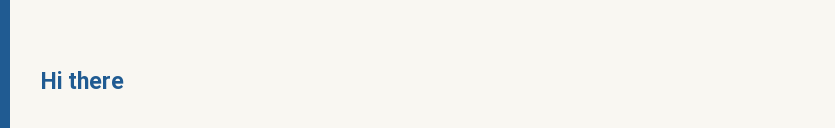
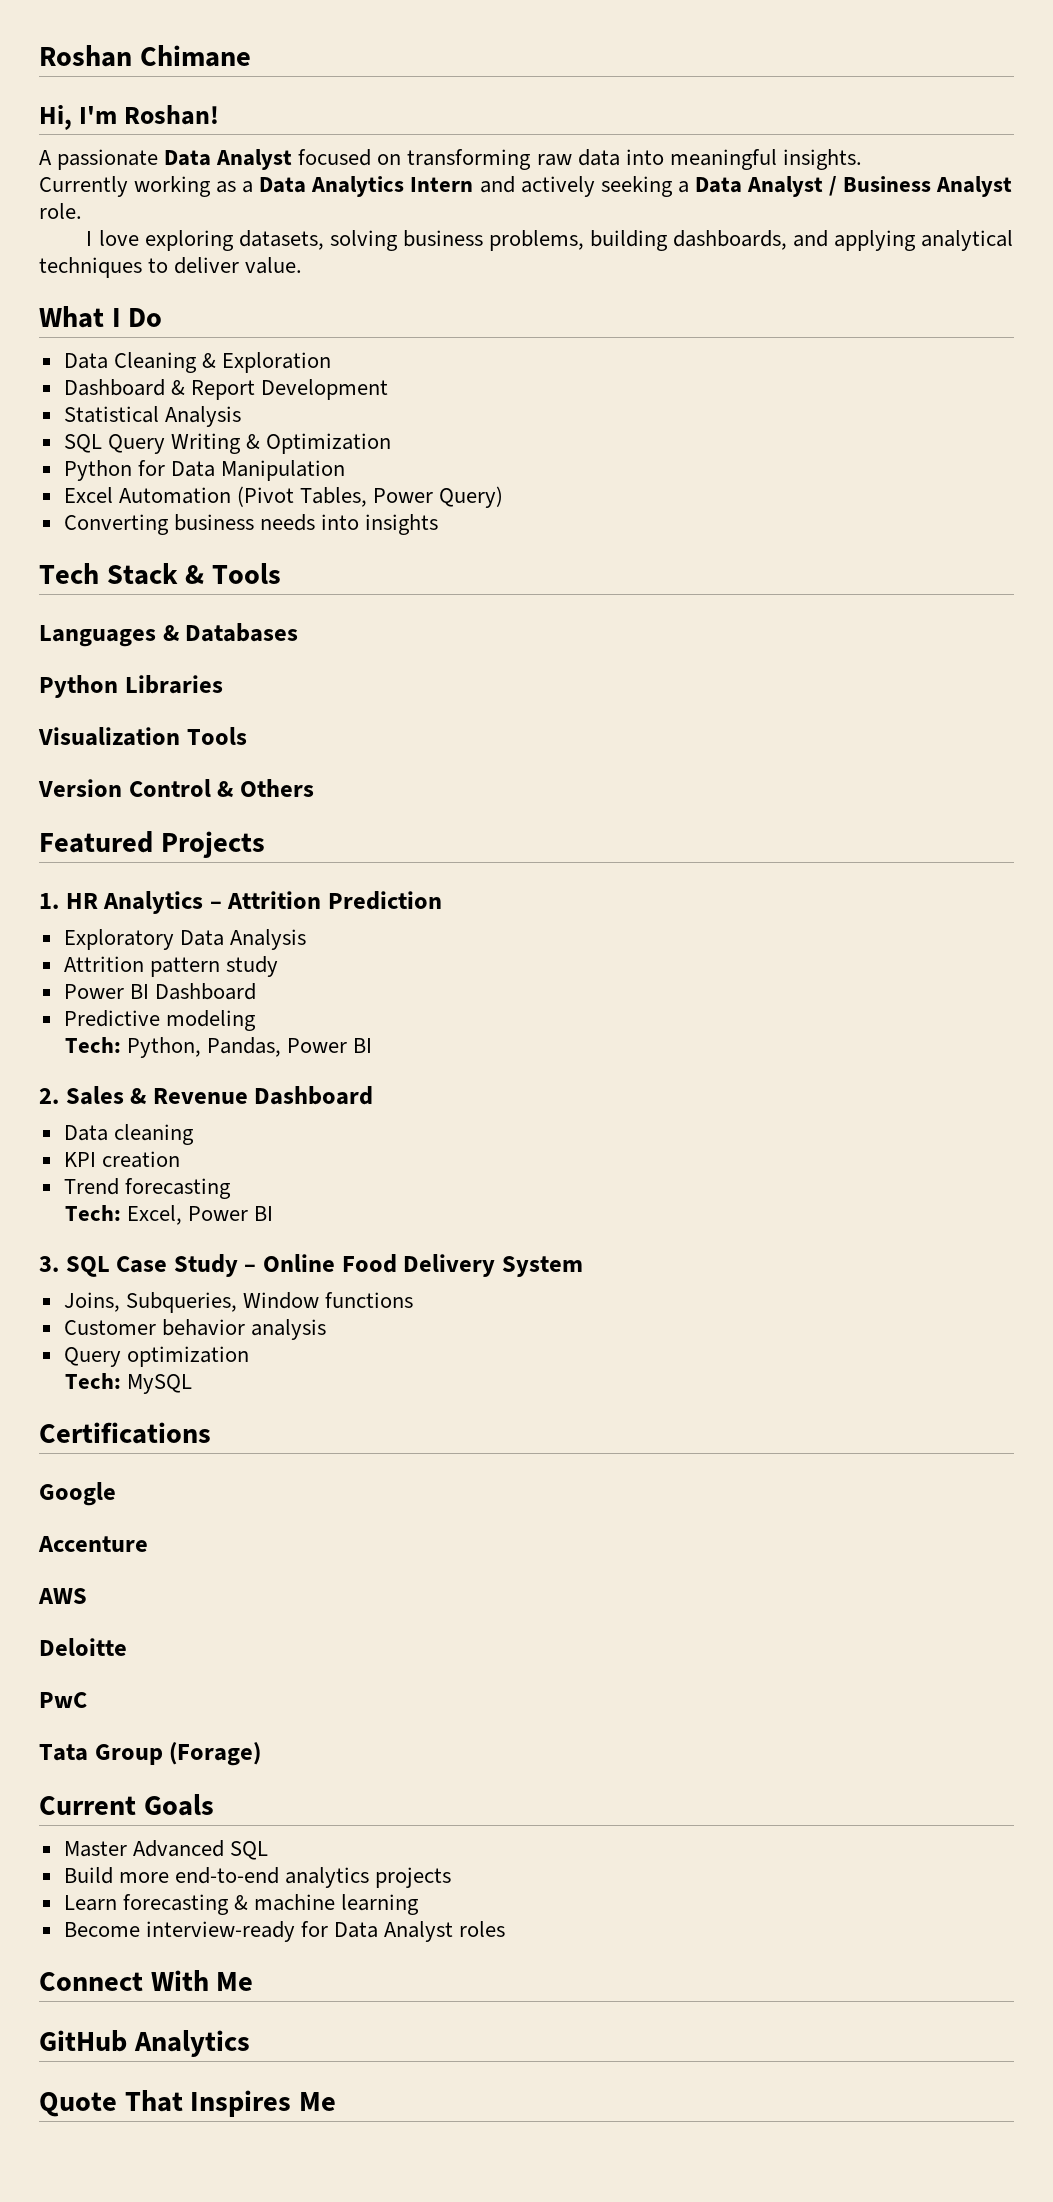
[41,71,125,89] Hi there -> [39,45,251,67] [39,105,220,130] [39,149,862,170] [39,176,1013,197] [39,203,82,219] [86,230,1014,251] [39,257,303,278] [39,306,163,328] [63,352,331,373] [63,379,388,400] [63,406,241,427] [63,433,392,454] [63,460,345,481] [63,486,504,508] [63,514,439,535] [39,563,282,585] [39,623,299,647] [39,675,223,698] [38,727,247,746] [38,779,314,797] [39,831,265,858] [39,891,443,914] [63,929,306,950] [63,956,278,977] [63,983,256,1000] [63,1010,256,1031] [65,1037,373,1058] [39,1086,374,1105] [63,1124,194,1145] [63,1151,180,1168] [63,1178,231,1199] [65,1205,274,1225] [39,1254,583,1277] [63,1292,413,1313] [63,1319,326,1340] [63,1346,249,1367] [65,1373,193,1394] [39,1422,211,1444] [39,1482,116,1506] [38,1536,148,1552] [38,1588,87,1604] [39,1638,127,1656] [39,1692,87,1708] [39,1742,262,1766] [39,1794,214,1816] [63,1840,268,1860] [63,1867,452,1888] [63,1894,420,1915] [63,1921,506,1942] [39,1970,254,1991] [39,2030,250,2057] [39,2090,337,2117] Roshan Chimane // Hi, I'm Roshan! // A passionate Data Analyst focused on transforming raw data into meaningful insights. // Currently working as a Data Analytics Intern and actively seeking a Data Analyst / Business Analyst role. // I love exploring datasets, solving business problems, building dashboards, and applying analytical techniques to deliver value. // What I Do // Data Cleaning & Exploration // Dashboard & Report Development // Statistical Analysis // SQL Query Writing & Optimization // Python for Data Manipulation // Excel Automation (Pivot Tables, Power Query) // Converting business needs into insights // Tech Stack & Tools // Languages & Databases // Python Libraries // Visualization Tools // Version Control & Others // Featured Projects // 1. HR Analytics – Attrition Prediction // Exploratory Data Analysis // Attrition pattern study // Power BI Dashboard // Predictive modeling // Tech: Python, Pandas, Power BI // 2. Sales & Revenue Dashboard // Data cleaning // KPI creation // Trend forecasting // Tech: Excel, Power BI // 3. SQL Case Study – Online Food Delivery System // Joins, Subqueries, Window functions // Customer behavior analysis // Query optimization // Tech: MySQL // Certifications // Google // Accenture // AWS // Deloitte // PwC // Tata Group (Forage) // Current Goals // Master Advanced SQL // Build more end-to-end analytics projects // Learn forecasting & machine learning // Become interview-ready for Data Analyst roles // Connect With Me // GitHub Analytics // Quote That Inspires Me

